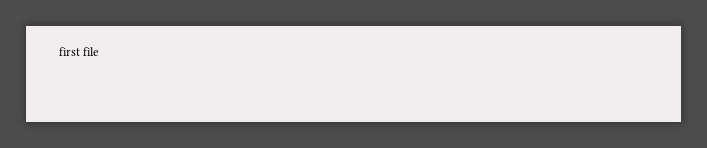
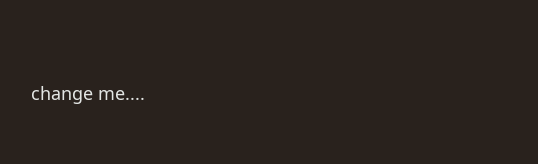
[59,47,100,56] first file -> [31,86,145,104] change me....

